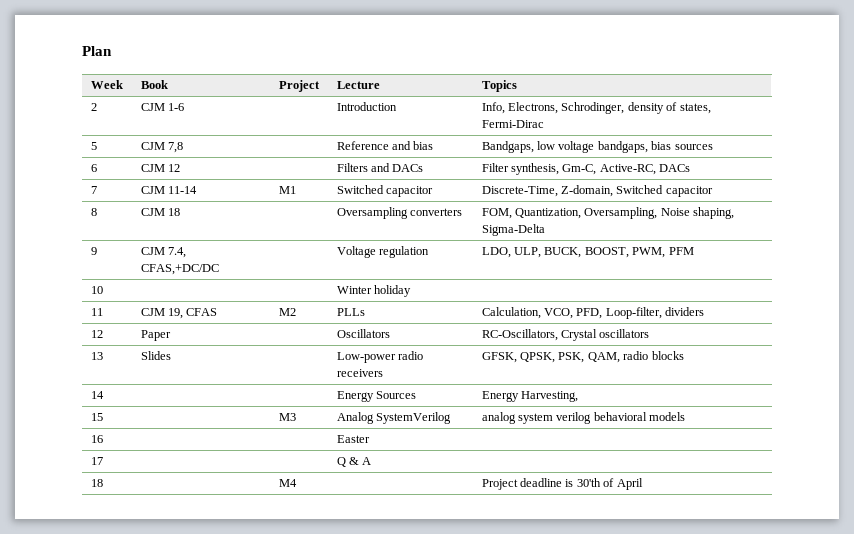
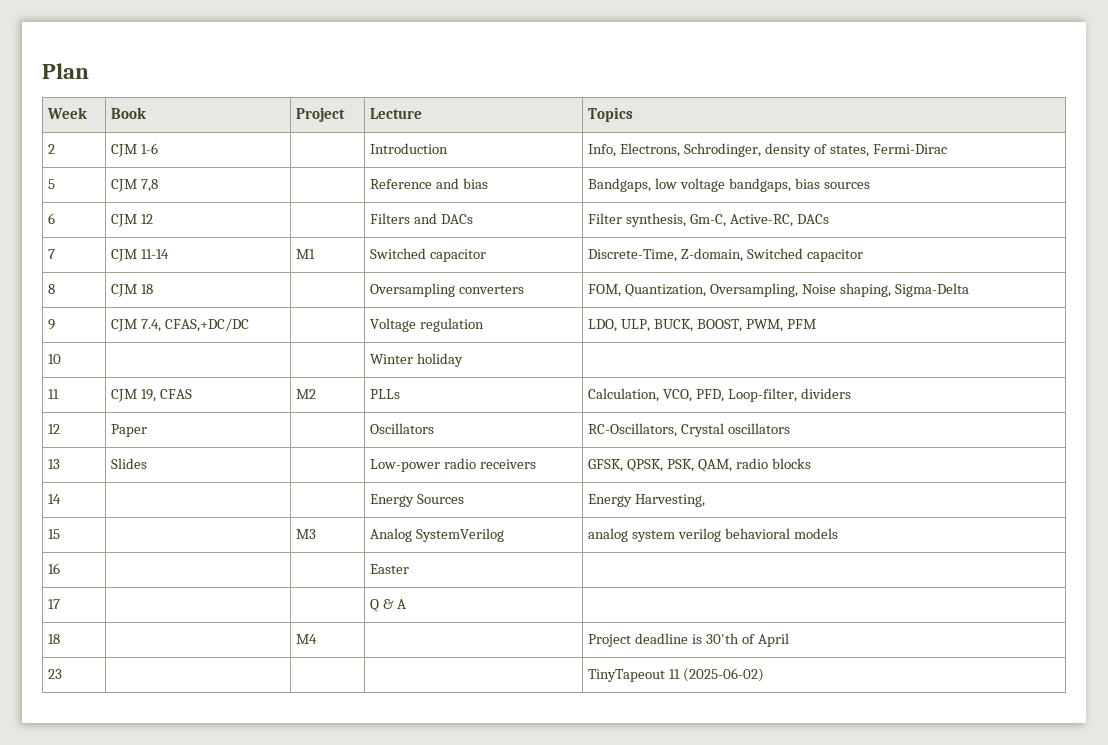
(643, 484) none -> [48,669,63,679] [588,668,764,682] // 23 | | | | TinyTapeout 11 (2025-06-02)

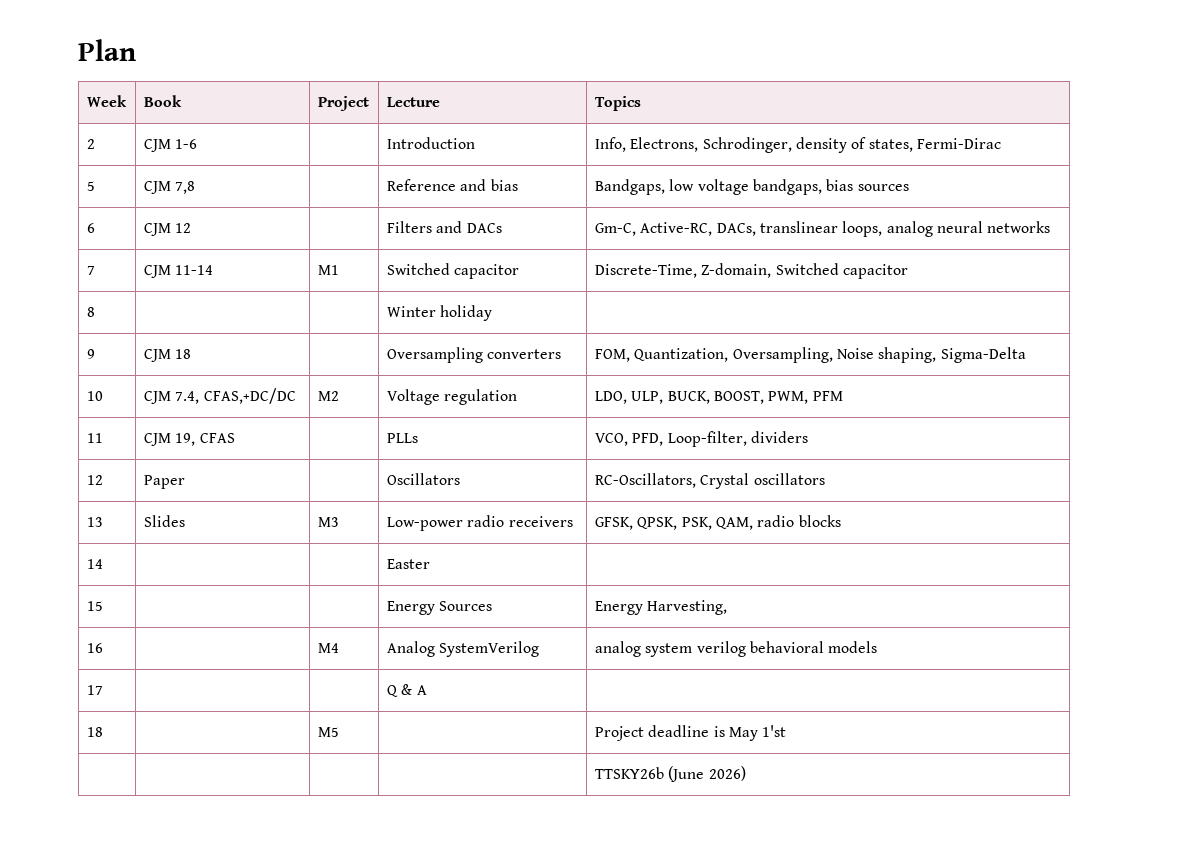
[588,213,829,227] Filter synthesis, Gm-C, Active-RC, DACs -> [594,221,1051,237] Gm-C, Active-RC, DACs, translinear loops, analog neural networks
(56, 289) none -> [386,305,493,321] [86,349,95,359] | | Winter holiday | // 9 |
[48,319,56,330] 9 -> [86,391,103,401] 10
(249, 325) none -> [317,391,339,401] M2
[48,354,62,364] [370,353,464,367] // 10 | | | Winter holiday | -> (843, 396) none
[296,389,317,399] M2 -> (235, 438) none
[588,388,660,402] Calculation, -> (418, 438) none
(148, 463) none -> [317,517,339,527] M3
(62, 499) none -> [386,559,430,569] [86,601,103,611] | Easter | // 15 | |
[48,529,61,539] [296,529,317,539] 15 | | M3 -> [86,643,103,653] [317,643,339,653] 16 | | M4
[48,563,61,574] [370,564,410,574] // 16 | | | Easter | -> (878, 647) none
[296,634,318,644] M4 -> [317,727,339,737] M5
[705,633,789,647] [48,669,63,679] [588,668,764,682] 30'th of April // 23 | | | | TinyTapeout 11 (2025-06-02) -> [728,725,787,741] [594,766,746,782] May 1'st // | | | | TTSKY26b (June 2026)

